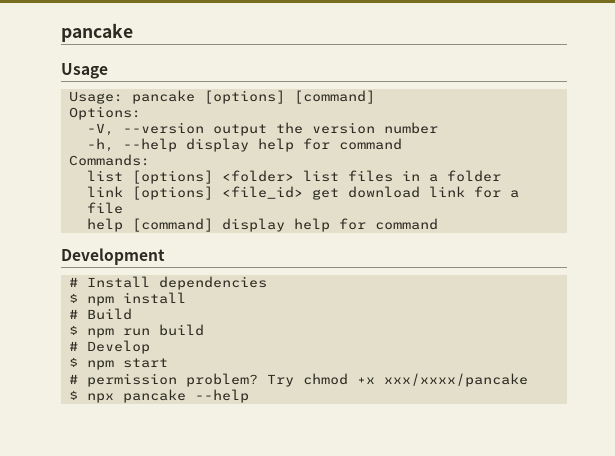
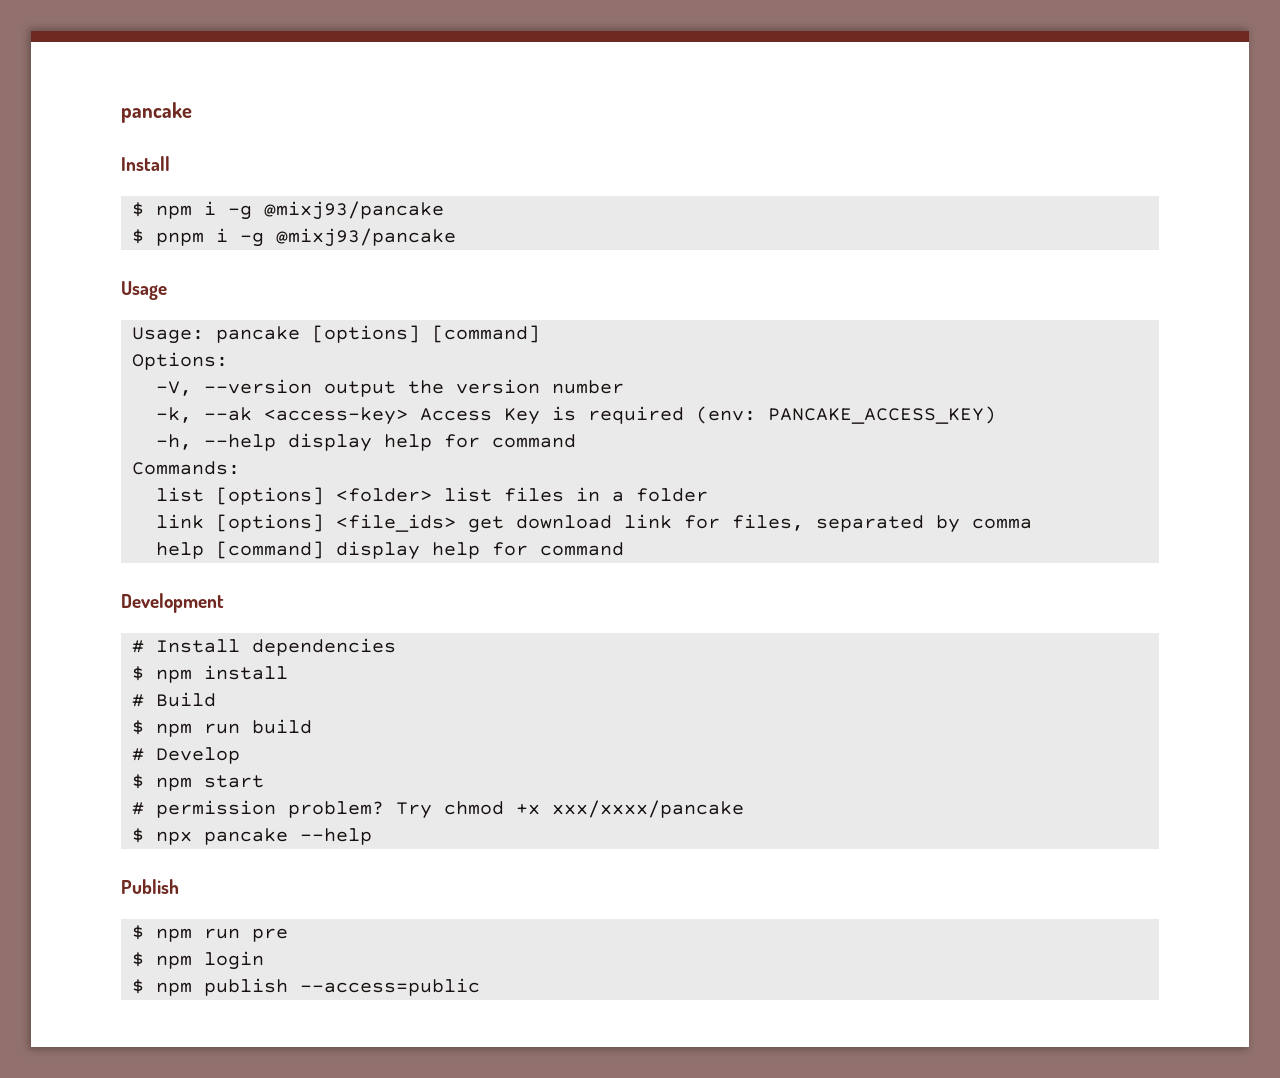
[61,23,133,42] pancake -> [121,102,192,123] [121,156,170,171] [131,201,444,220] [131,228,456,247] pancake // Install // $ npm i -g @mixj93/pancake // $ pnpm i -g @mixj93/pancake
(439, 128) none -> [155,406,996,425] // -k, --ak <access-key> Access Key is required (env: PANCAKE_ACCESS_KEY)
[222,186,304,199] <file_id> -> [335,514,456,532] <file_ids>
[510,190,520,198] [87,202,124,214] a file -> [731,514,1032,533] files, separated by comma
(250, 396) none -> [121,879,179,894] [131,925,288,942] [131,951,264,970] [131,978,480,996] // Publish // $ npm run pre // $ npm login // $ npm publish --access=public

